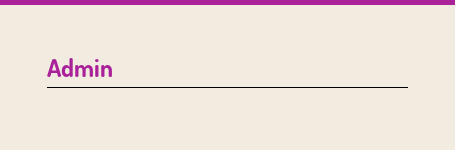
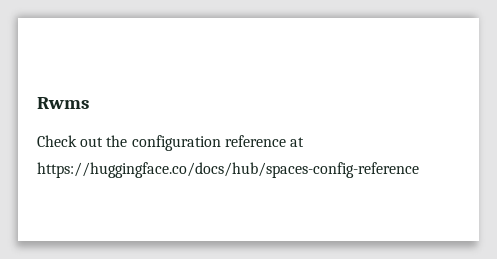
[47,58,113,77] Admin -> [37,97,89,109] [37,135,304,151] [37,162,419,178] Rwms // Check out the configuration reference at https://huggingface.co/docs/hub/spaces-config-reference

